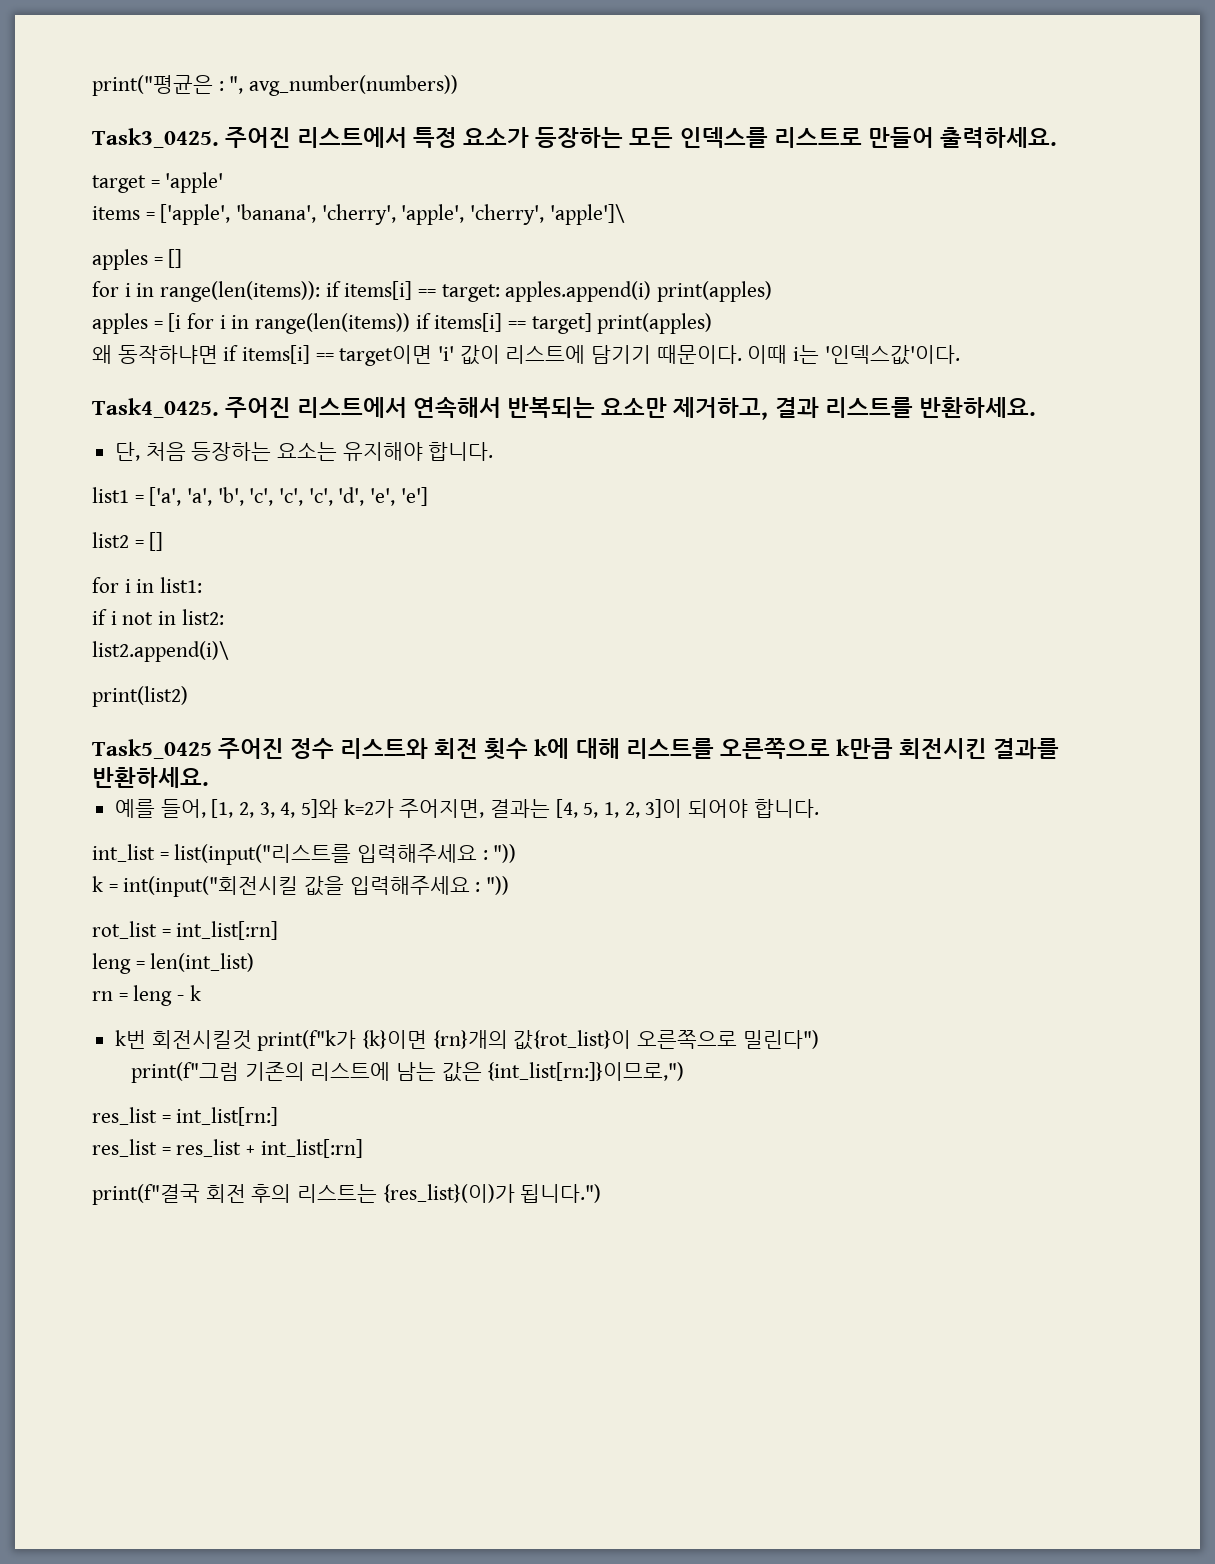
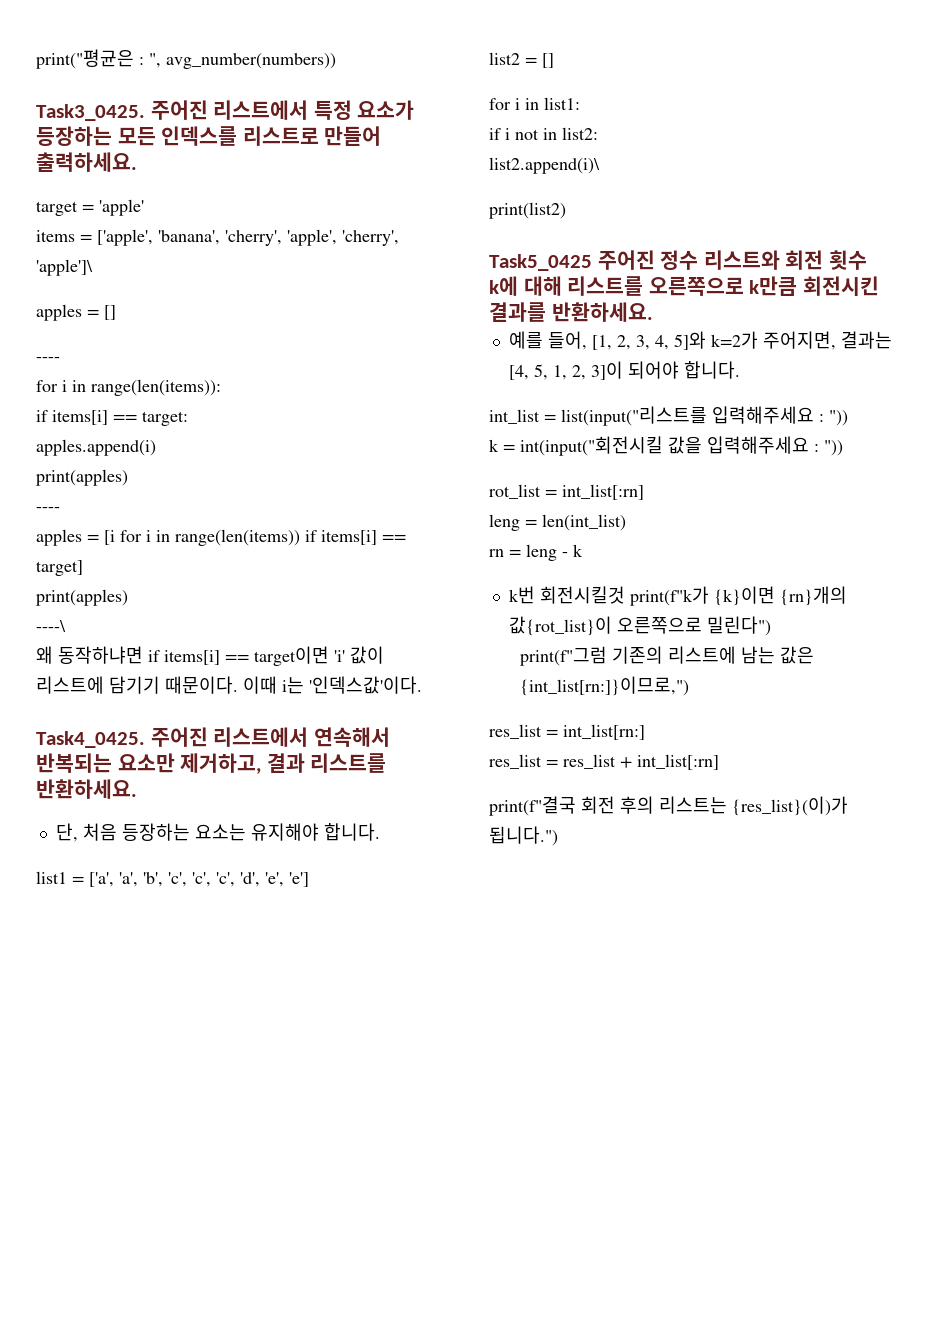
(183, 258) none -> [36,357,60,362] // ----
(321, 291) none -> (221, 387) //
(500, 293) none -> (188, 418) //
[657,281,773,302] print(apples) -> [36,469,128,486] [36,507,60,512] // print(apples) // ----
[597,313,713,334] print(apples) -> [36,589,128,606] [36,620,66,632] // print(apples) // ----\

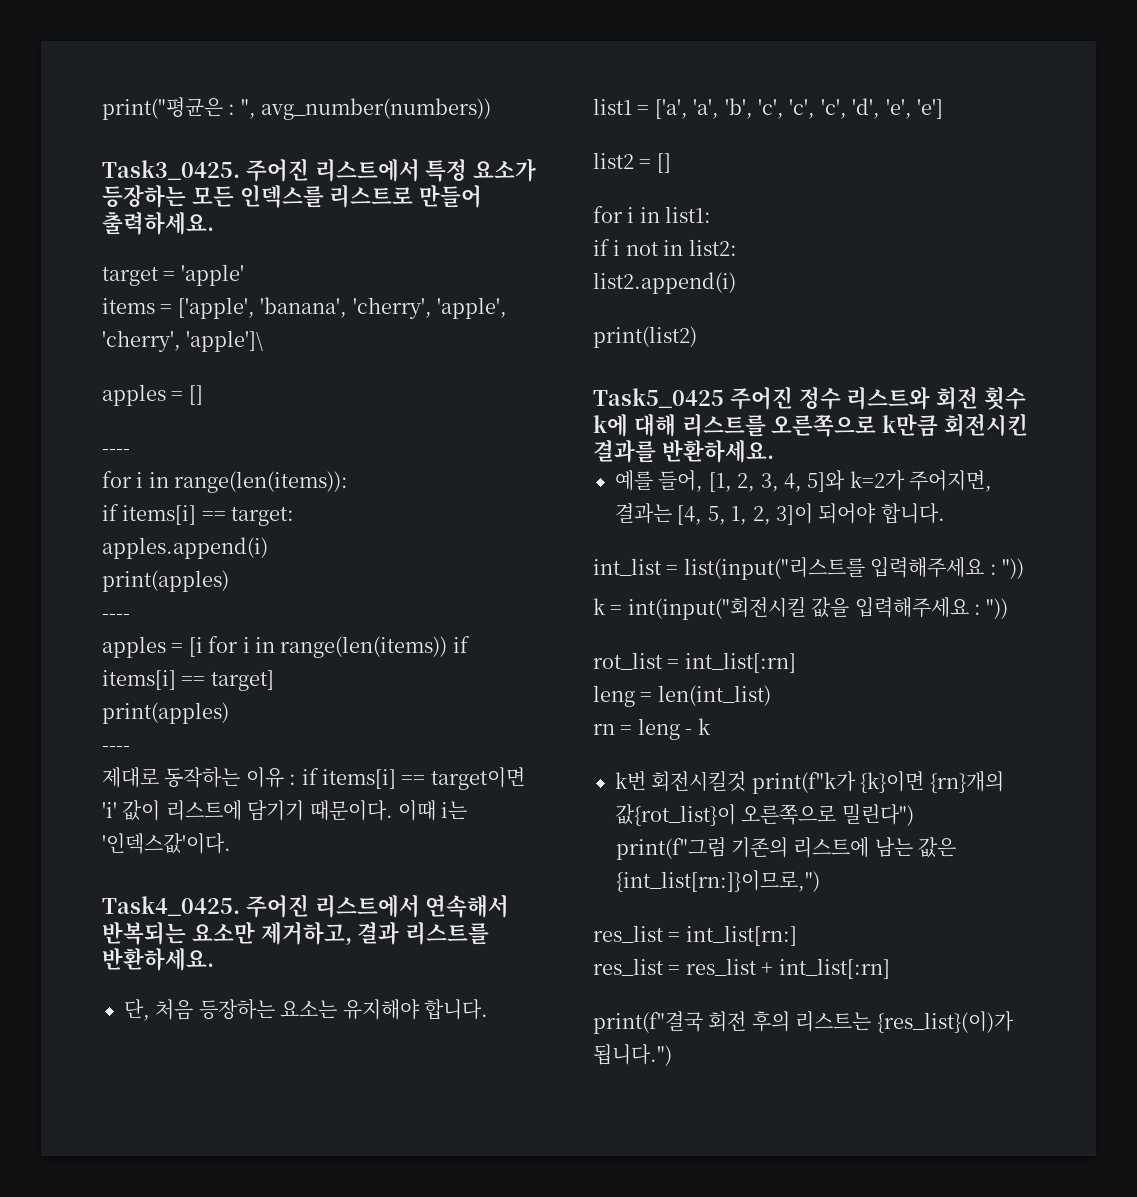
[36,620,66,632] [36,646,143,664] ----\ // 왜 동작하냐면 -> [102,746,130,752] [102,767,297,788] ---- // 제대로 동작하는 이유 :
[489,157,600,174] list2.append(i)\ -> [593,272,736,294] list2.append(i)

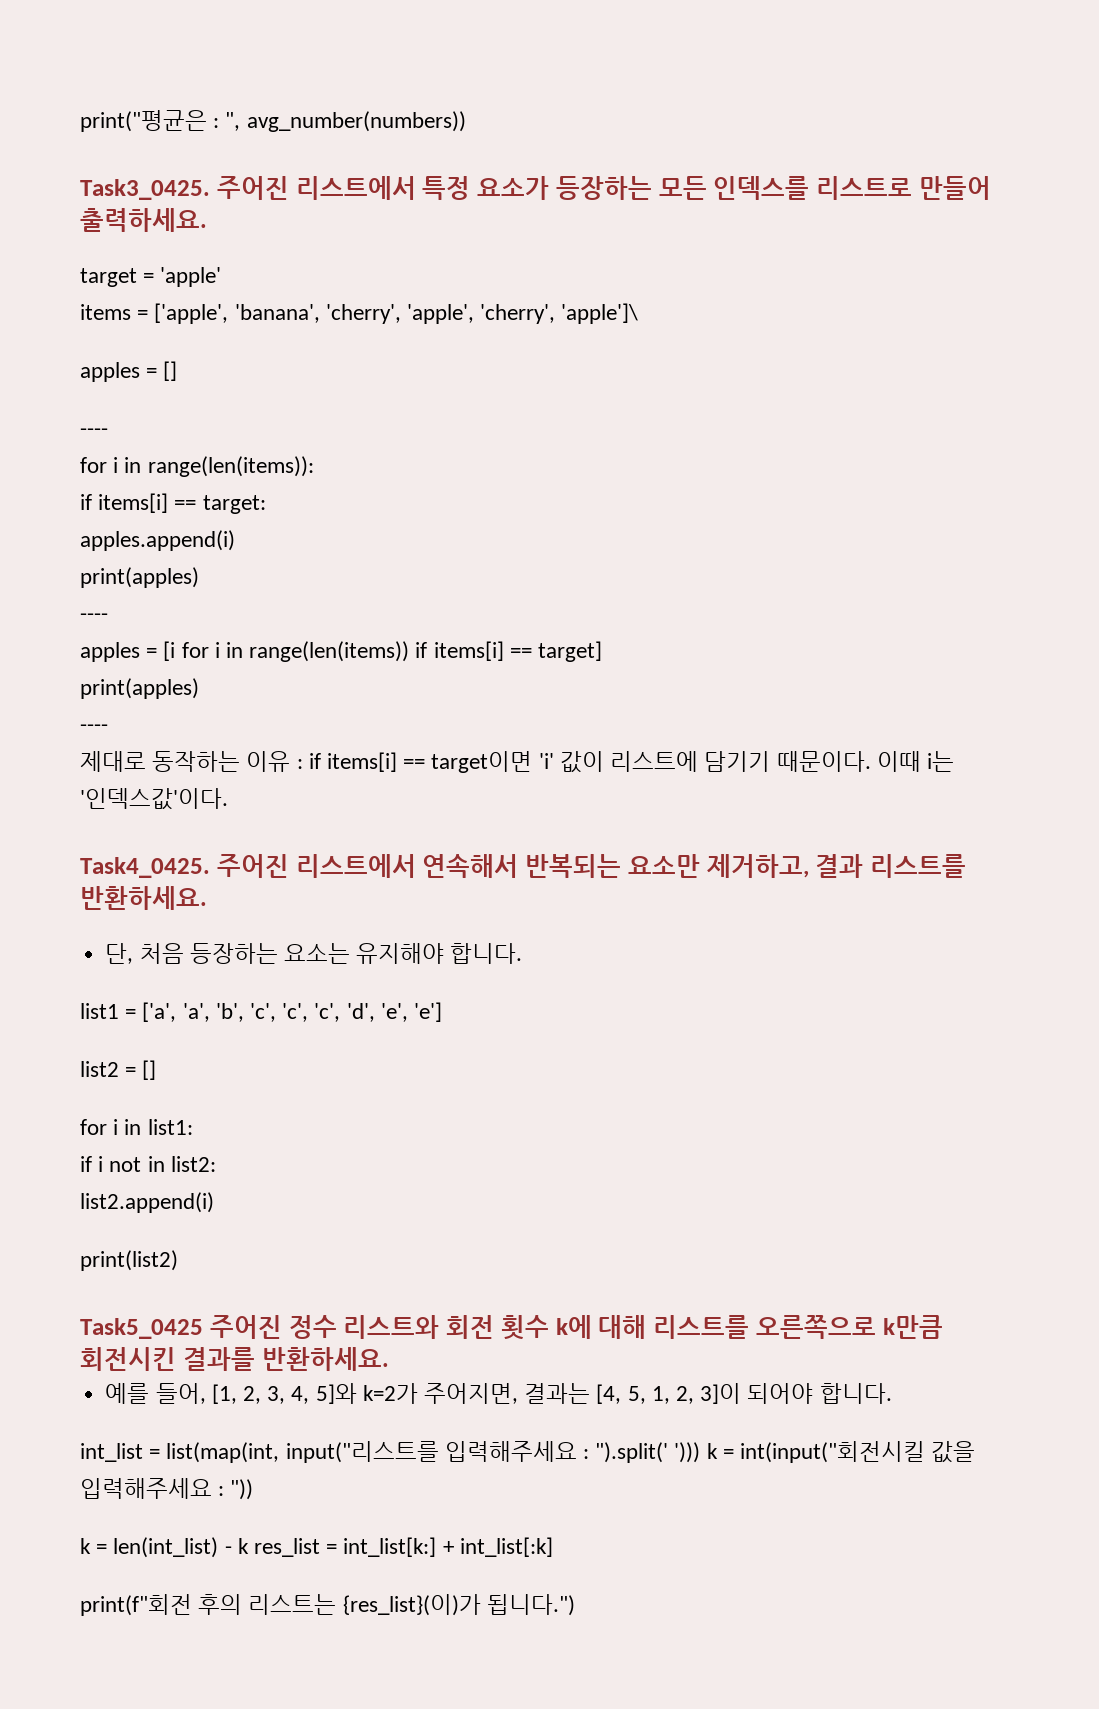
[683,557,1024,580] list(input("리스트를 입력해주세요 : ")) // -> [166,1441,701,1463] list(map(int, input("리스트를 입력해주세요 : ").split(' ')))
[593,652,796,673] [593,685,635,707] rot_list = int_list[:rn] // leng -> [80,1538,91,1554] k
[593,718,680,740] // rn = leng -> (219, 1547) none
[615,771,1004,794] [615,804,914,826] [615,837,957,860] [615,870,820,892] [593,925,797,946] [593,958,890,979] [593,1011,747,1034] // k번 회전시킬것 print(f"k가 {k}이면 {rn}개의 값{rot_list}이 오른쪽으로 밀린다") // print(f"그럼 기존의 리스트에 남는 값은 {int_list[rn:]}이므로,") // res_list = int_list[rn:] // res_list = res_list + int_list[:rn] // print(f"결국 회전 -> [254,1537,553,1557] [80,1594,192,1616] res_list = int_list[k:] + int_list[:k] // print(f"회전

